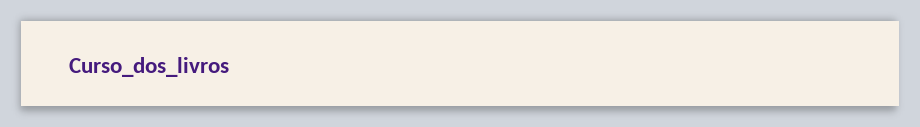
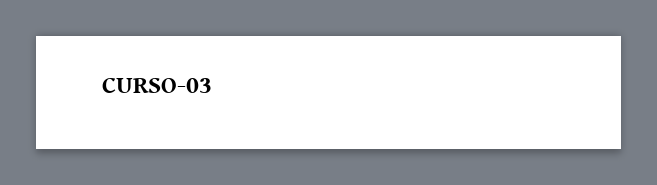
[69,57,229,77] Curso_dos_livros -> [102,77,212,93] CURSO-03

